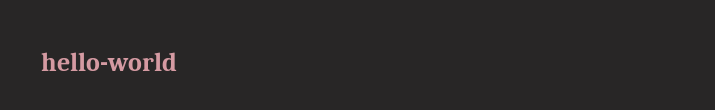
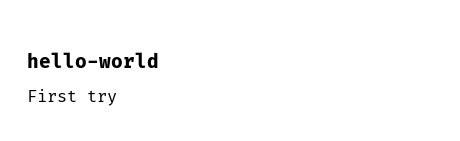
(177, 61) none -> [27,89,117,106] // First try

